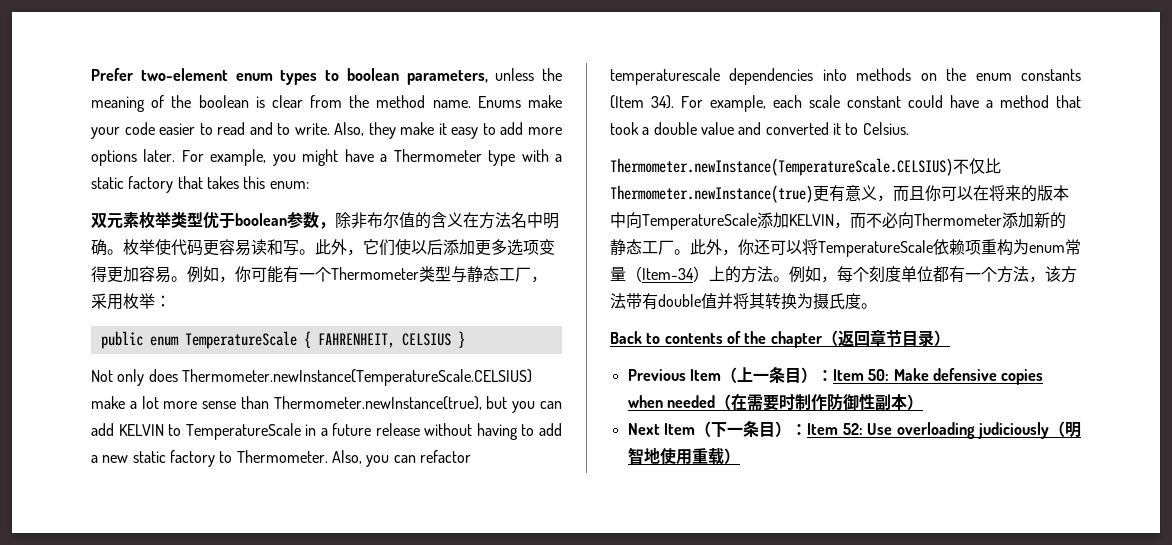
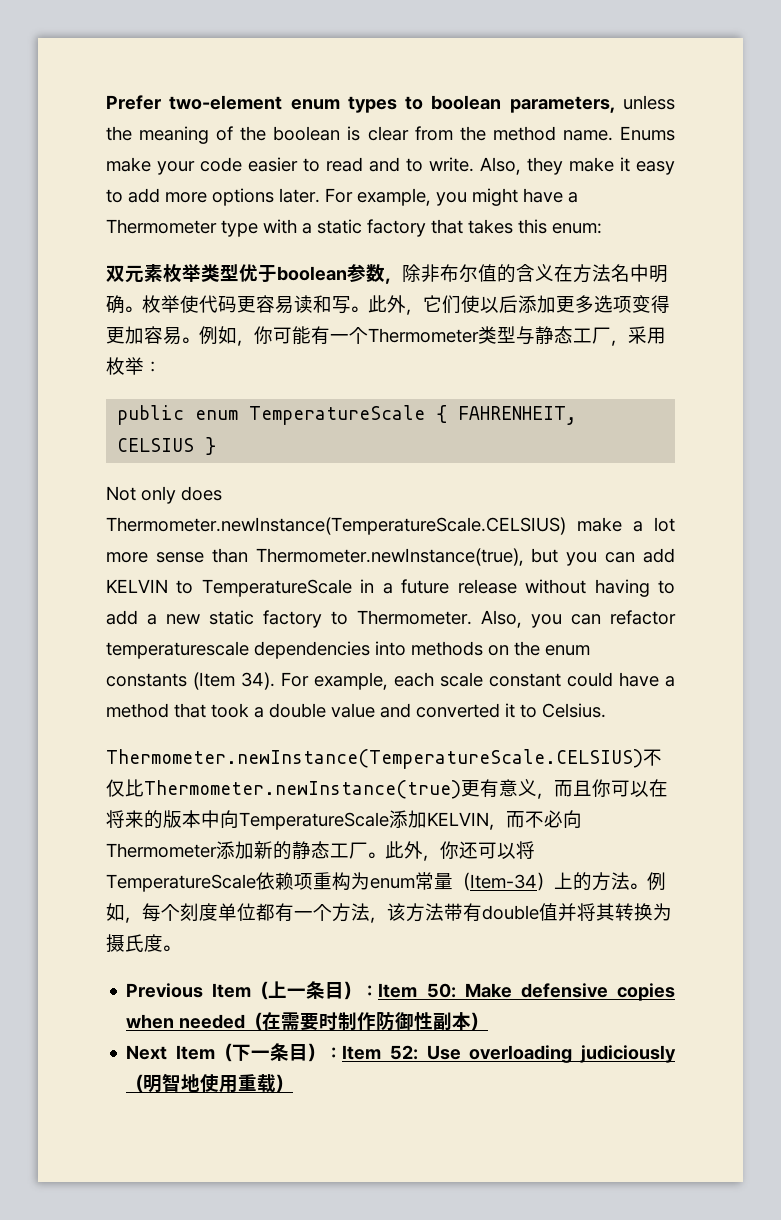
[610,329,950,348] // Back to contents of the chapter（返回章节目录） -> (180, 948) none

